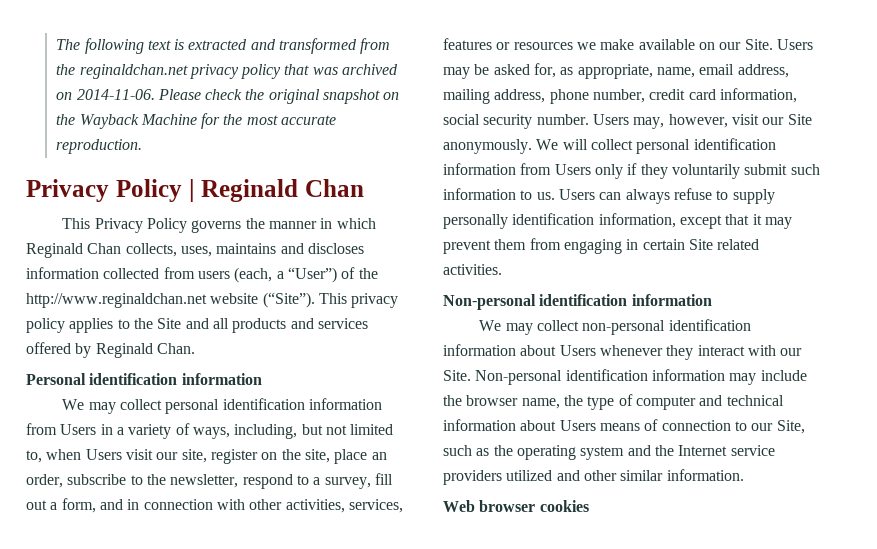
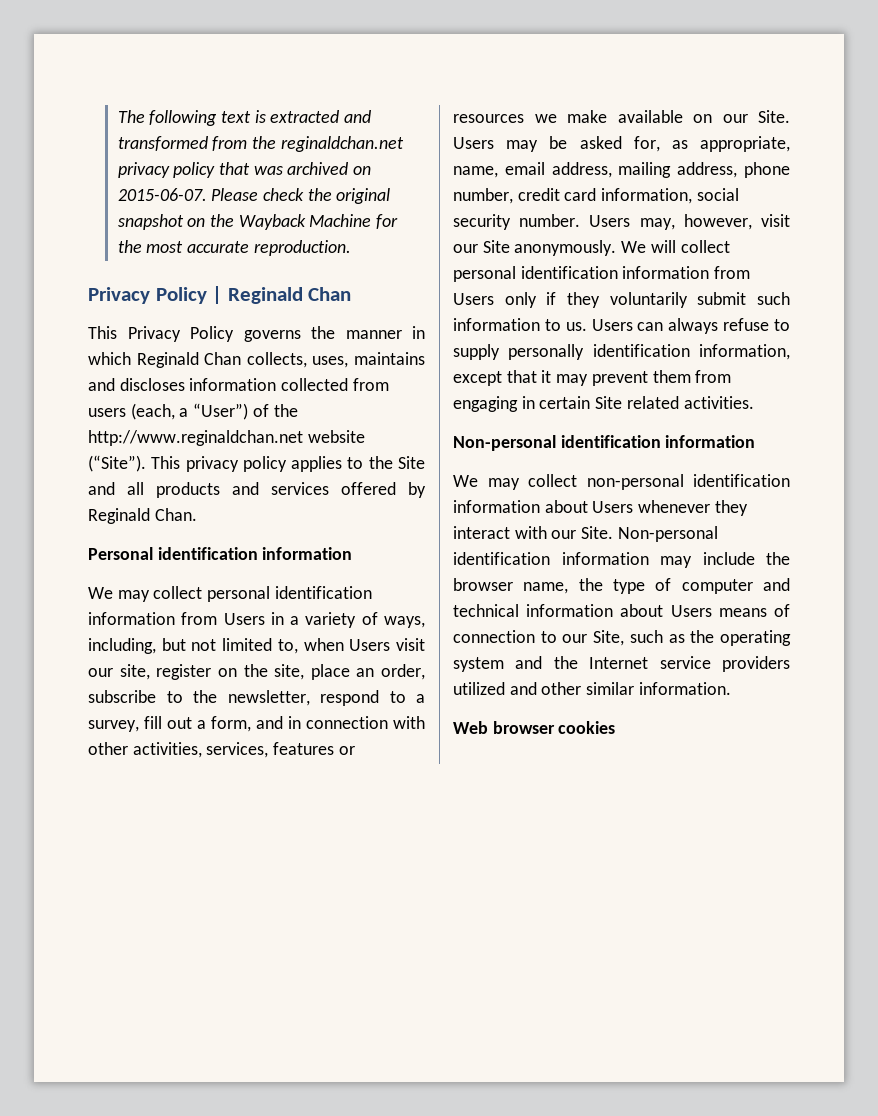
[76,89,155,100] 2014-11-06. -> [117,188,207,201] 2015-06-07.

